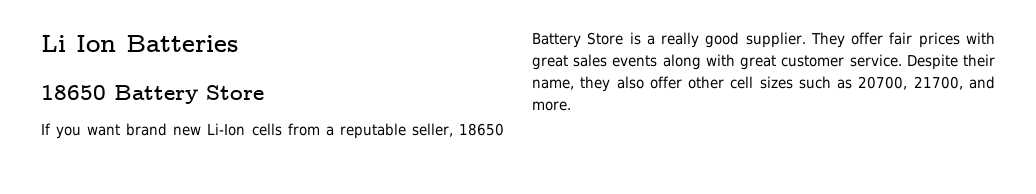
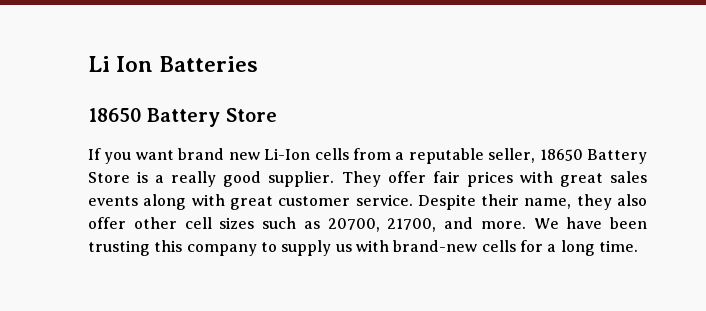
(571, 106) none -> [533,217,647,229] [88,240,638,256] We have been trusting this company to supply us with brand-new cells for a long time.

